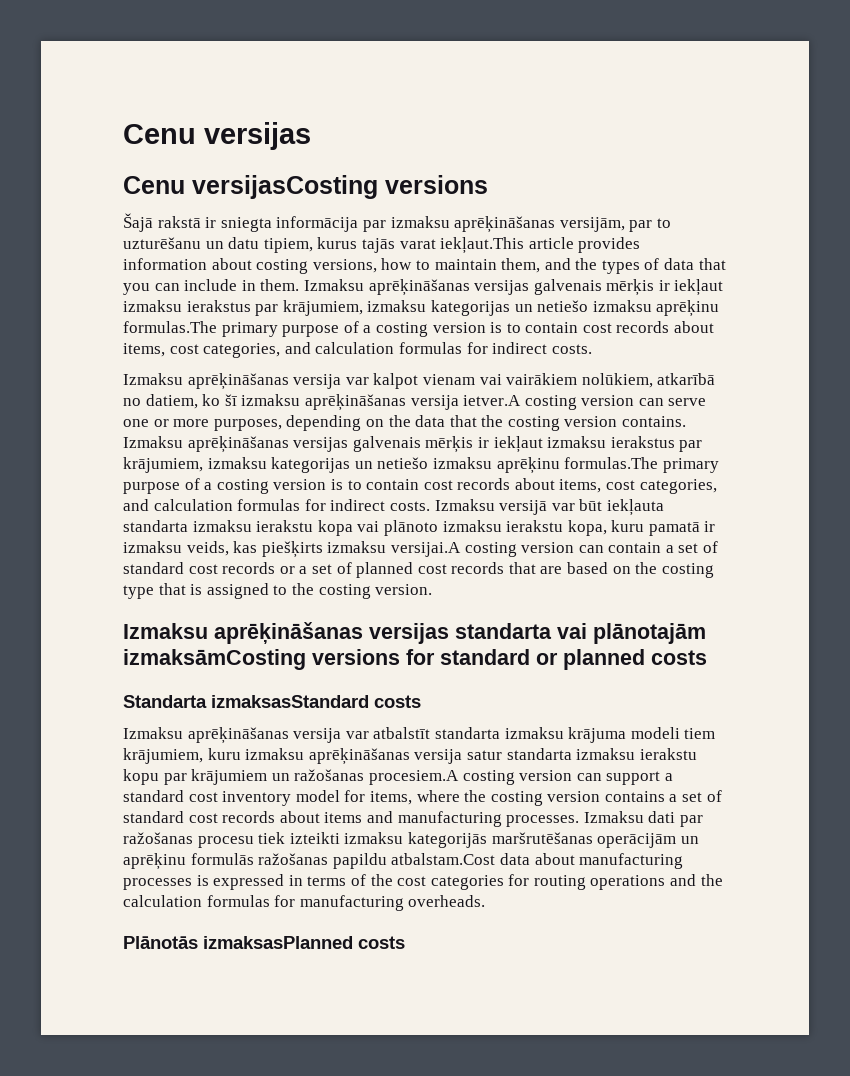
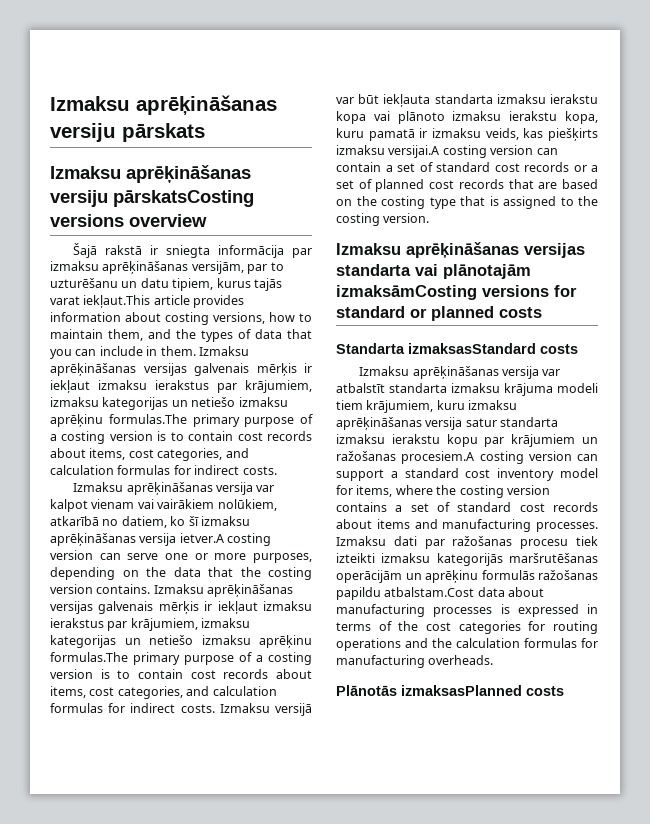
[123,122,311,150] [123,175,488,199] Cenu versijas // Cenu versijasCosting versions -> [50,95,277,115] [50,123,205,142] [50,165,251,183] [50,190,254,207] [50,214,207,227] Izmaksu aprēķināšanas versiju pārskats // Izmaksu aprēķināšanas versiju pārskatsCosting versions overview

